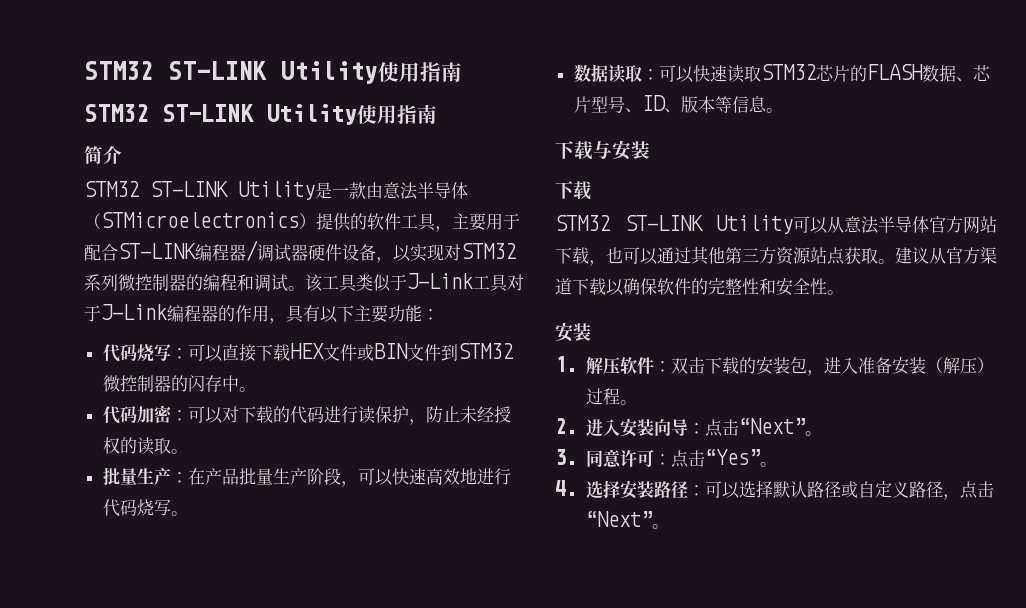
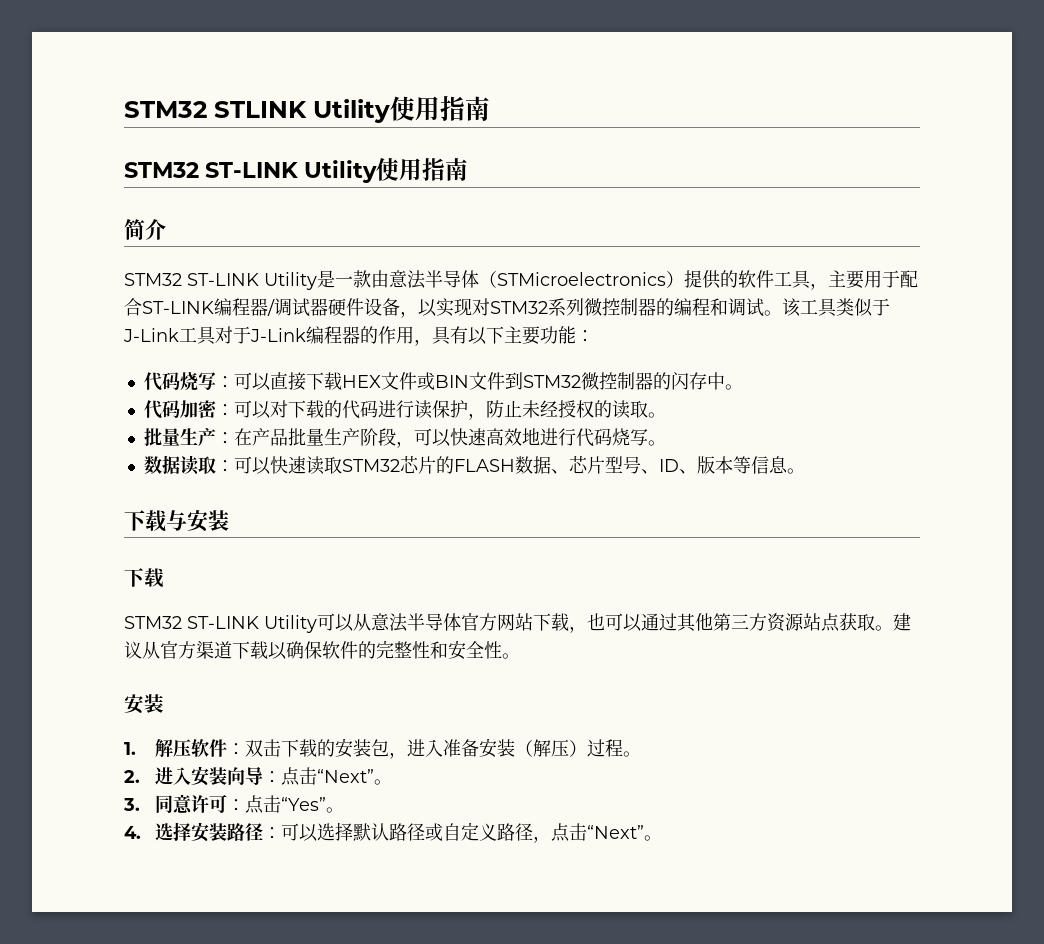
[84,61,267,80] STM32 ST-LINK -> [124,101,307,118] STM32 STLINK

